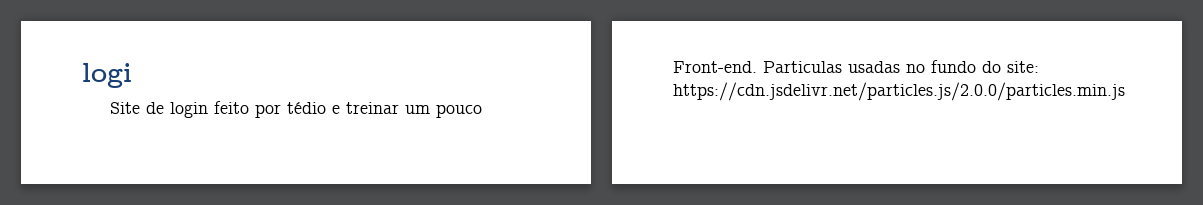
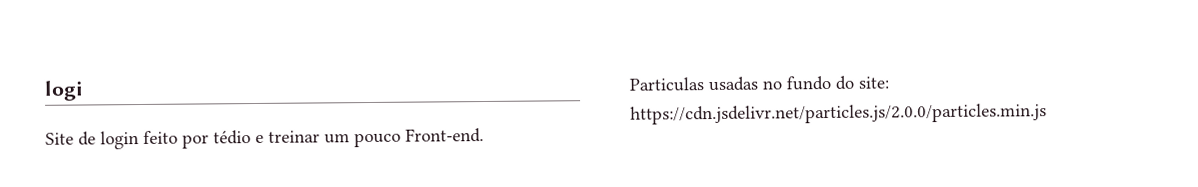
(757, 67) none -> (484, 135) //

